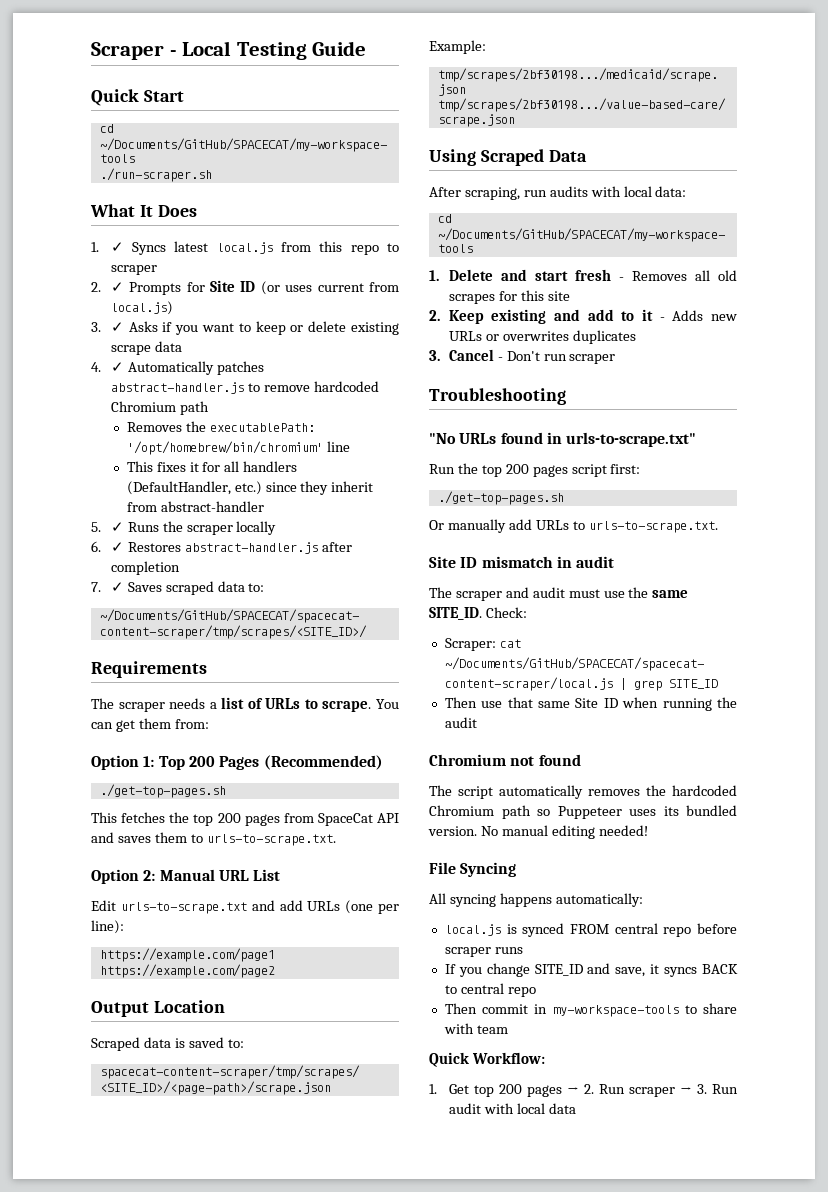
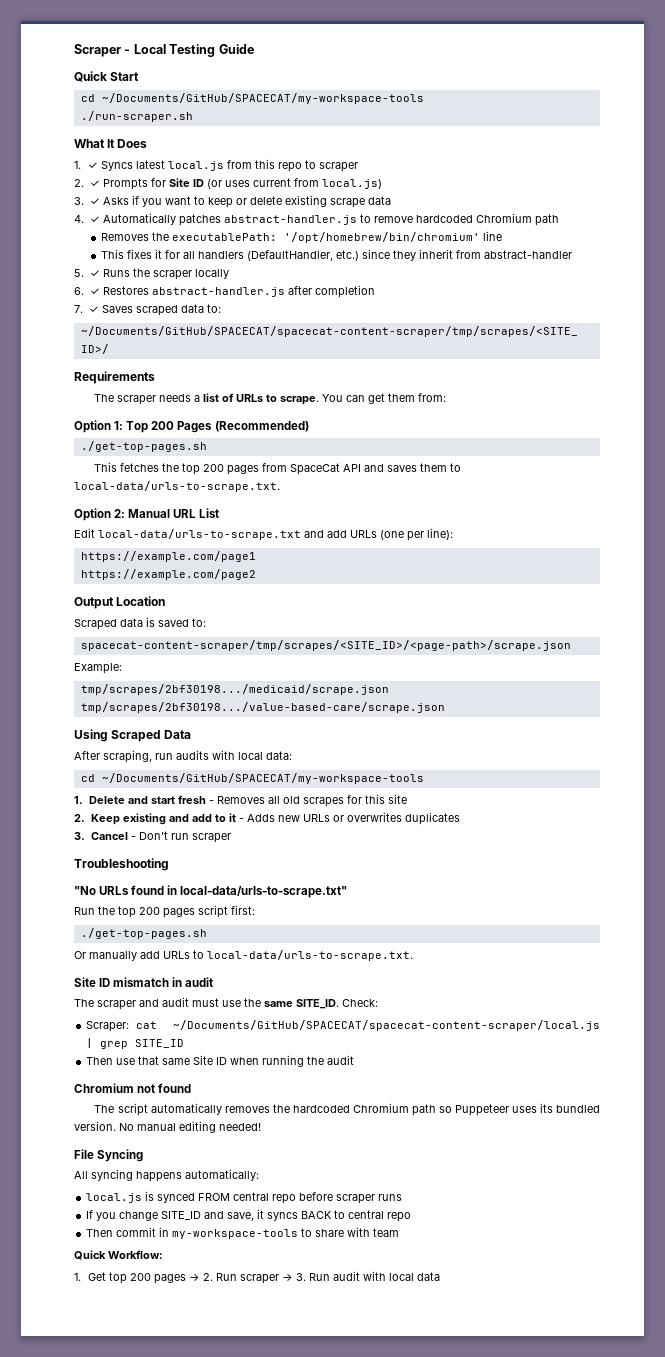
[206,834,336,846] urls-to-scrape.txt. -> [74,481,280,492] local-data/urls-to-scrape.txt.
[120,902,247,914] urls-to-scrape.txt -> [98,529,301,540] local-data/urls-to-scrape.txt
[566,432,697,447] urls-to-scrape.txt" -> [180,886,348,898] local-data/urls-to-scrape.txt"
[588,521,718,533] urls-to-scrape.txt. -> [207,950,413,961] local-data/urls-to-scrape.txt.

